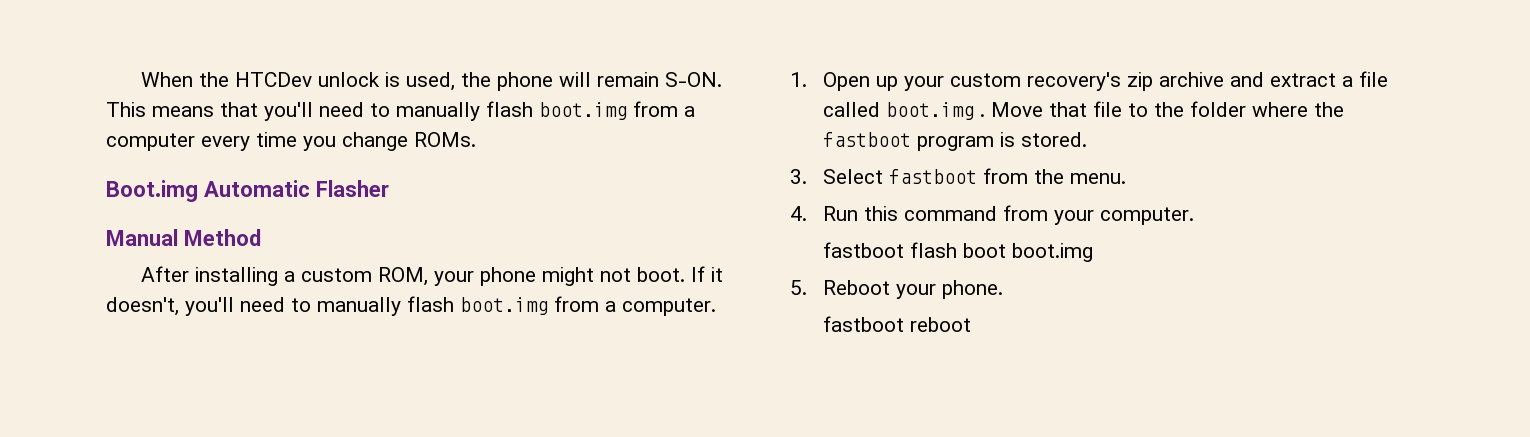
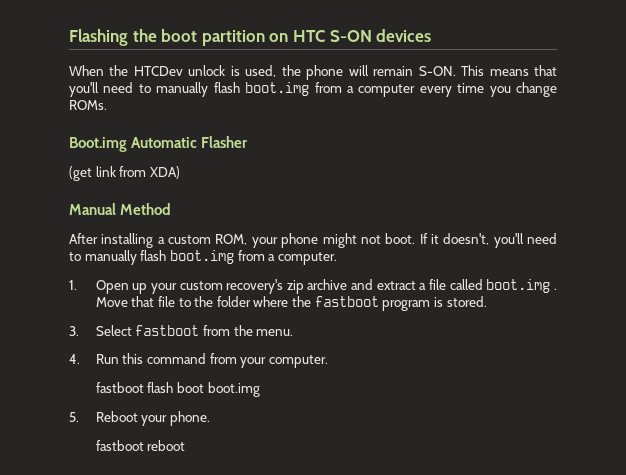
(141, 79) none -> [69,29,432,46] Flashing the boot partition on HTC S-ON devices //
(389, 188) none -> [69,166,180,181] // (get link from XDA)

